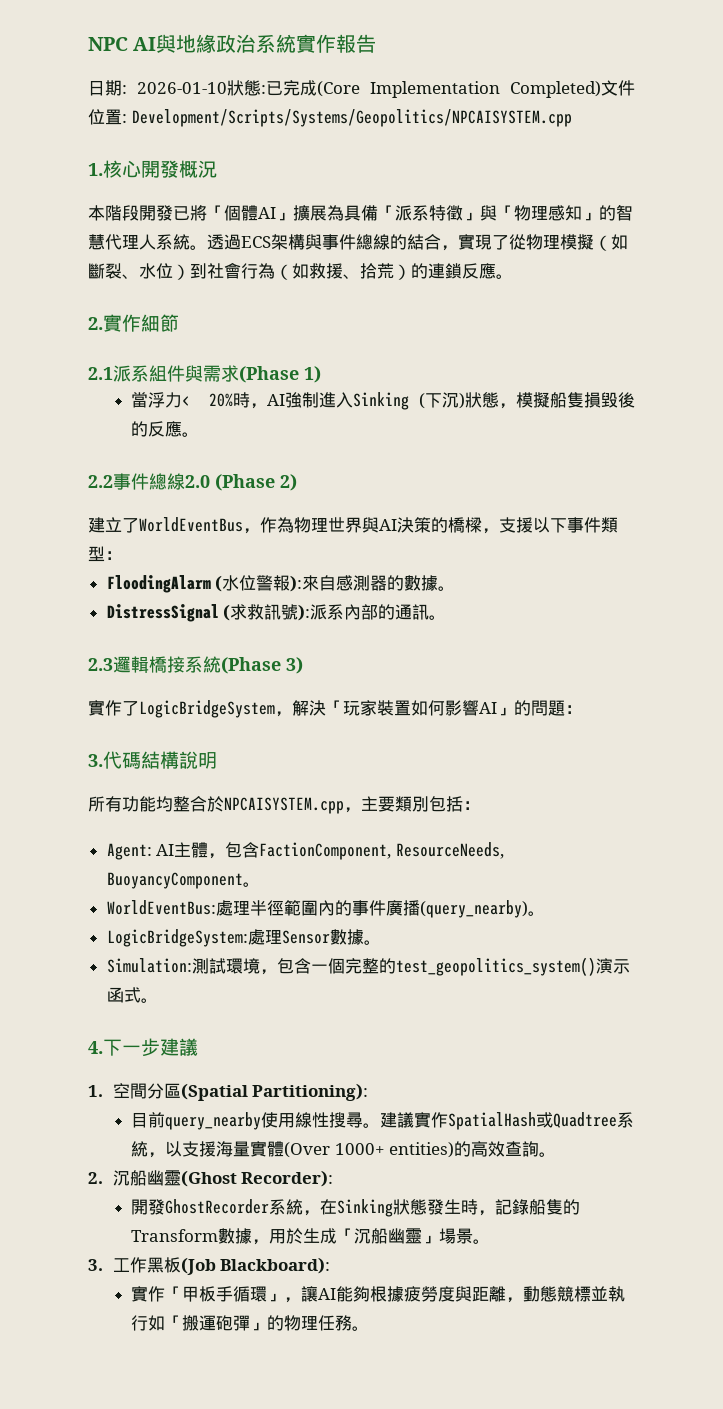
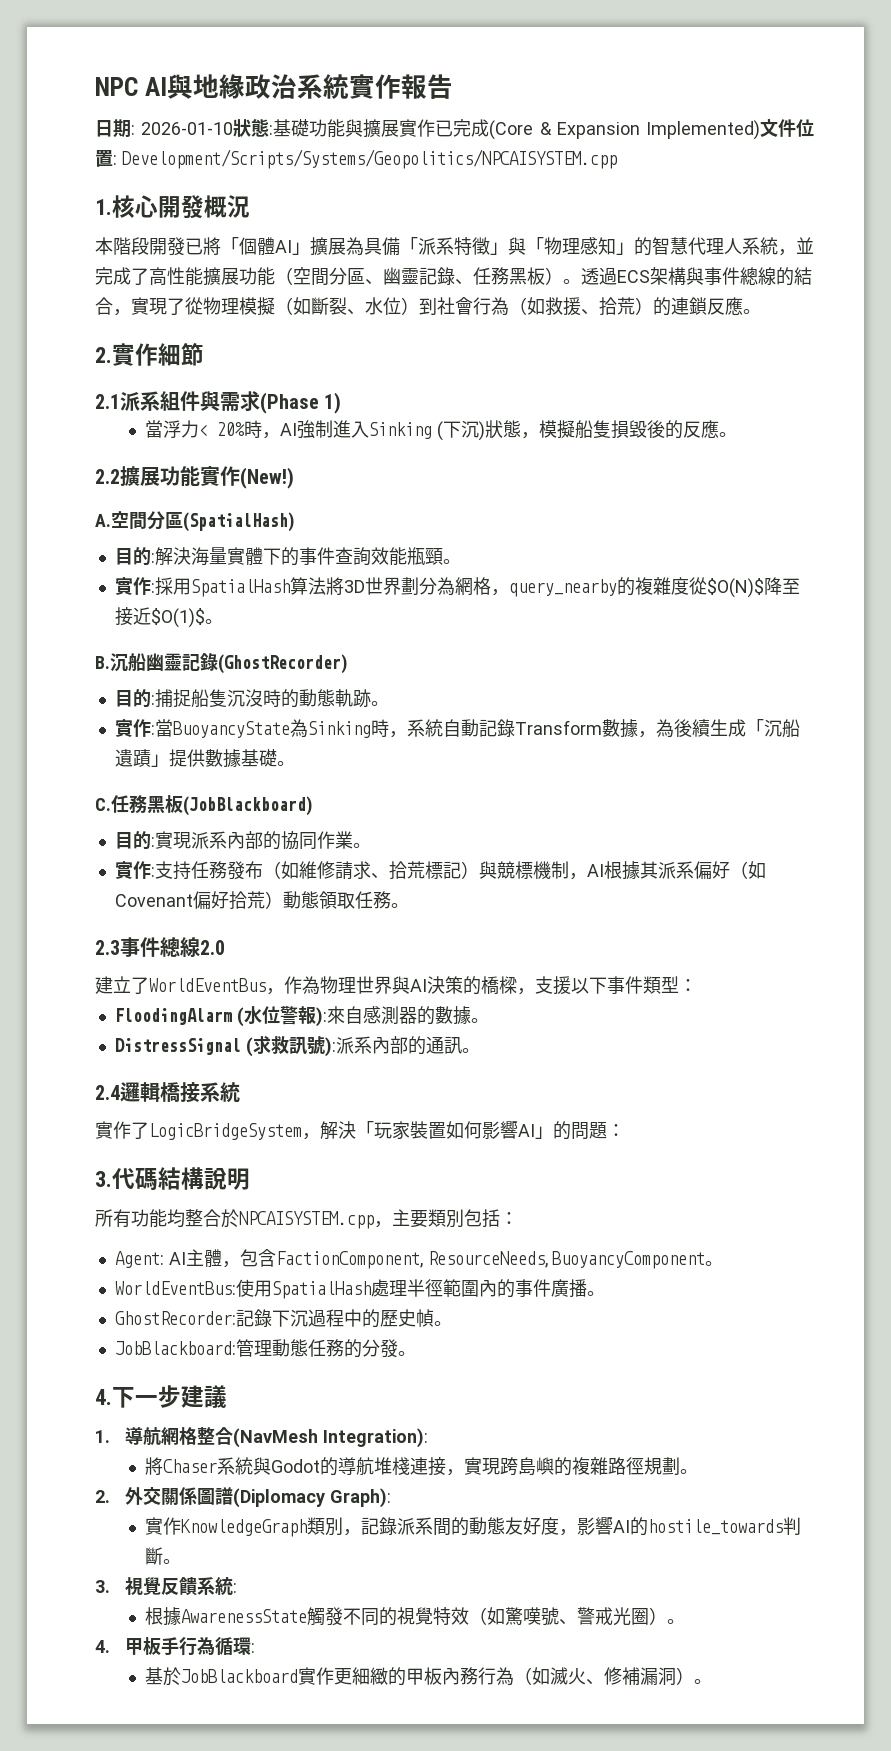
[266,80,601,98] 已完成(Core Implementation Completed) -> [273,119,760,140] 基礎功能與擴展實作已完成(Core & Expansion Implemented)
(190, 242) none -> [778,237,814,256] [95,267,563,286] ，並完成了高性能擴展功能（空間分區、幽靈記錄、任務黑板）
(113, 481) none -> [120,466,294,489] [95,511,294,532] [114,547,461,566] [114,577,800,598] [114,607,223,628] [95,653,347,674] [114,689,389,708] [114,719,800,738] [114,749,295,768] [95,795,312,816] [114,831,371,850] [114,861,766,880] [114,891,409,910] [95,940,120,955] 擴展功能實作(New!) // A.空間分區(SpatialHash) // 目的:解決海量實體下的事件查詢效能瓶頸。 // 實作:採用SpatialHash算法將3D世界劃分為網格，query_nearby的複雜度從$O(N)$降至接近$O(1)$。 // B.沉船幽靈記錄(GhostRecorder) // 目的:捕捉船隻沉沒時的動態軌跡。 // 實作:當BuoyancyState為Sinking時，系統自動記錄Transform數據，為後續生成「沉船遺蹟」提供數據基礎。 // C.任務黑板(JobBlackboard) // 目的:實現派系內部的協同作業。 // 實作:支持任務發布（如維修請求、拾荒標記）與競標機制，AI根據其派系偏好（如Covenant偏好拾荒）動態領取任務。 // 2.3
[215,474,297,491] (Phase 2) -> (225, 947) none
[88,658,113,671] 2.3 -> [95,1085,120,1100] 2.4
[221,657,303,674] (Phase 3) -> (240, 1092) none
(216, 907) none -> [235,1279,371,1299] 使用SpatialHash
[419,900,545,918] [106,929,381,947] [106,957,630,976] [106,987,141,1003] (query_nearby)。 // LogicBridgeSystem:處理Sensor數據。 // Simulation:測試環境，包含一個完整的test_geopolitics_system()演示函式 -> [586,1291,605,1296] [114,1309,452,1328] [114,1339,398,1358] 。 // GhostRecorder:記錄下沉過程中的歷史幀。 // JobBlackboard:管理動態任務的分發
[112,1083,369,1101] [131,1112,635,1130] [131,1141,557,1158] [88,1170,334,1187] [131,1199,581,1217] [131,1228,491,1245] [88,1257,331,1275] [131,1286,626,1303] [131,1315,353,1331] 空間分區(Spatial Partitioning): // 目前query_nearby使用線性搜尋。建議實作SpatialHash或Quadtree系統，以支援海量實體(Over 1000+ entities)的高效查詢。 // 2.沉船幽靈(Ghost Recorder): // 開發GhostRecorder系統，在Sinking狀態發生時，記錄船隻的Transform數據，用於生成「沉船幽靈」場景。 // 3.工作黑板(Job Blackboard): // 實作「甲板手循環」，讓AI能夠根據疲勞度與距離，動態競標並執行如「搬運砲彈」的物理任務 -> [124,1427,428,1448] [144,1457,698,1476] [95,1487,391,1508] [144,1517,801,1537] [144,1547,181,1565] [95,1576,237,1596] [144,1607,685,1626] [95,1637,255,1656] [144,1667,694,1686] 導航網格整合(NavMesh Integration): // 將Chaser系統與Godot的導航堆棧連接，實現跨島嶼的複雜路徑規劃。 // 2.外交關係圖譜(Diplomacy Graph): // 實作KnowledgeGraph類別，記錄派系間的動態友好度，影響AI的hostile_towards判斷。 // 3.視覺反饋系統: // 根據AwarenessState觸發不同的視覺特效（如驚嘆號、警戒光圈）。 // 4.甲板手行為循環: // 基於JobBlackboard實作更細緻的甲板內務行為（如滅火、修補漏洞）

